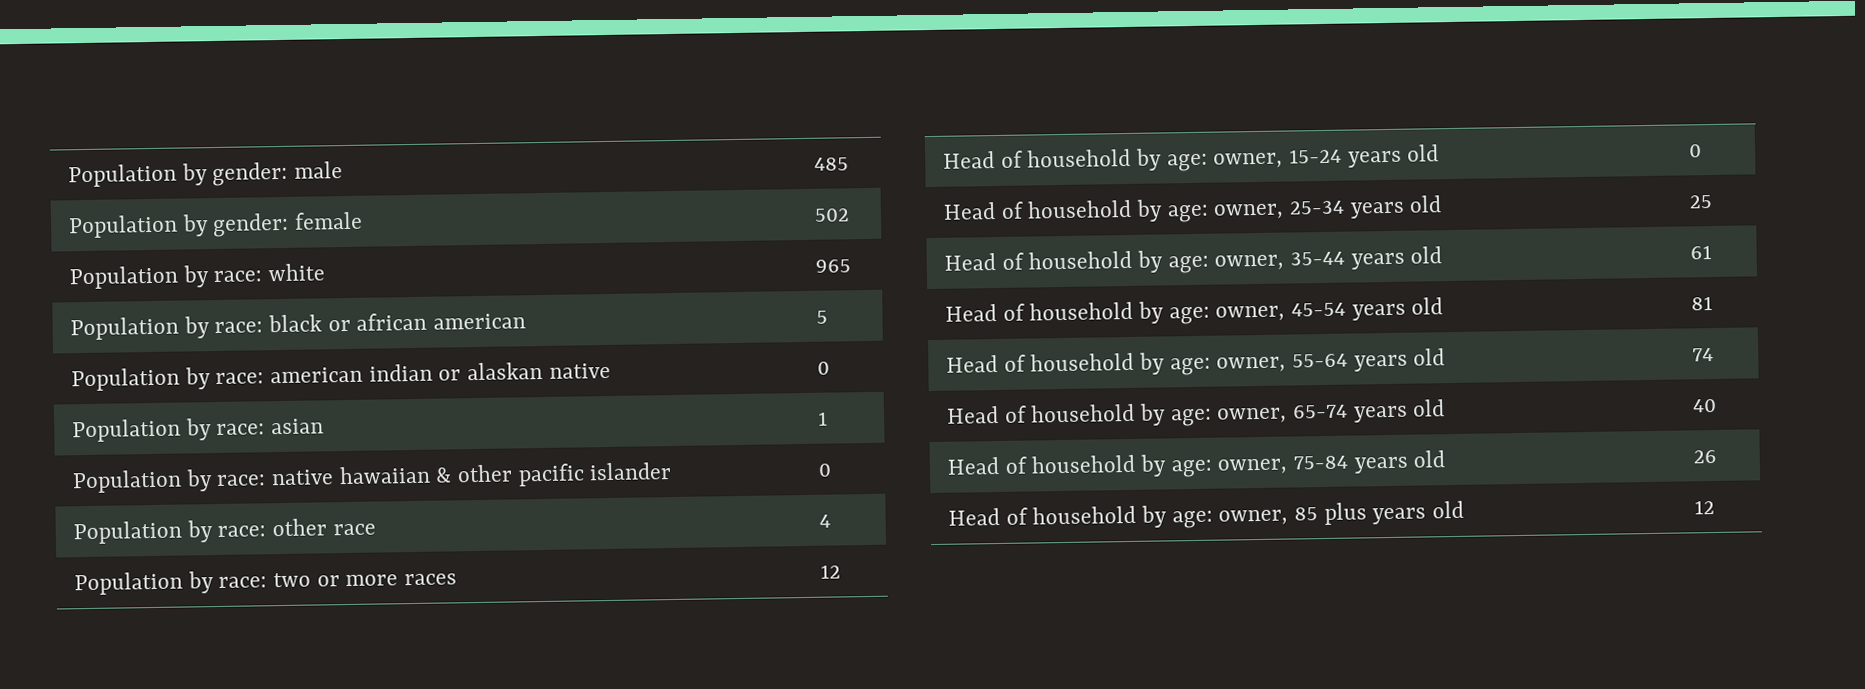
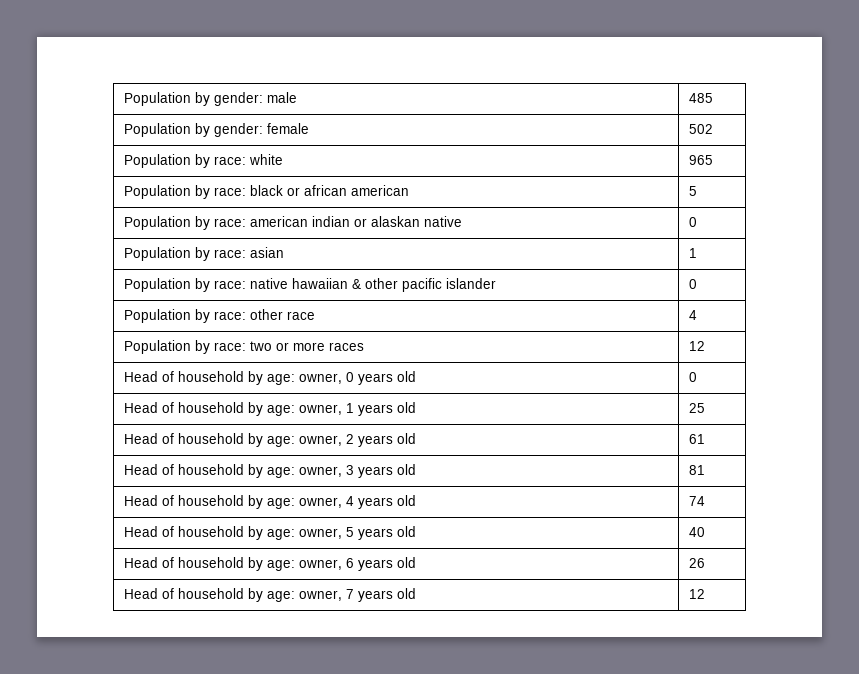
[1288,148,1342,164] 15-24 -> [346,372,355,382] 0
[1288,200,1345,215] 25-34 -> [346,403,355,413] 1
[1289,251,1345,266] 35-44 -> [346,434,355,444] 2
[1290,302,1346,317] 45-54 -> [346,465,355,475] 3
[1291,353,1348,368] 55-64 -> [346,496,355,506] 4
[1291,404,1348,419] 65-74 -> [346,527,355,537] 5
[1292,455,1348,470] 75-84 -> [346,558,355,568] 6
[1293,502,1367,526] 85 plus -> [346,589,355,599] 7

